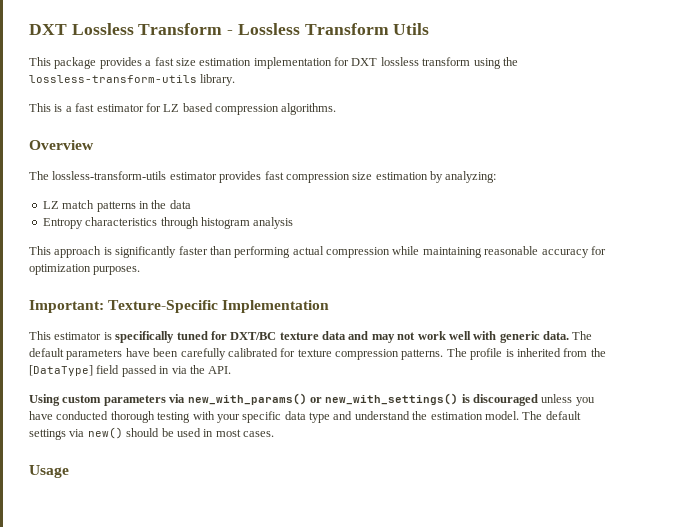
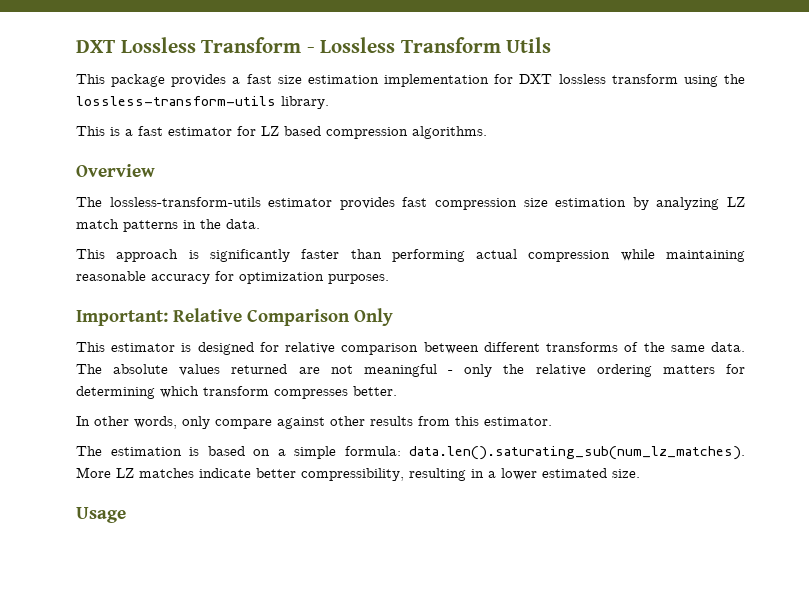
[445,171,497,183] analyzing: // -> [656,197,720,210] analyzing
[169,200,191,209] [42,217,294,229] data // Entropy characteristics through histogram analysis -> [226,219,260,229] data.
[108,300,330,313] Texture-Specific Implementation -> [173,308,394,326] Relative Comparison Only
[115,331,593,343] [29,348,606,360] [29,365,232,377] [29,393,595,406] [29,411,581,423] [29,427,274,440] specifically tuned for DXT/BC texture data and may not work well with generic data. The default parameters have been carefully calibrated for texture compression patterns. The profile is inherited from the [DataType] field passed in via the API. // Using custom parameters via new_with_params() or new_with_settings() is discouraged unless you have conducted thorough testing with your specific data type and understand the estimation model. The default settings via new() should be used in most cases. -> [197,342,746,355] [76,364,745,377] [76,386,397,399] [76,416,552,429] [76,446,745,460] [76,467,640,481] designed for relative comparison between different transforms of the same data. The absolute values returned are not meaningful - only the relative ordering matters for determining which transform compresses better. // In other words, only compare against other results from this estimator. // The estimation is based on a simple formula: data.len().saturating_sub(num_lz_matches). More LZ matches indicate better compressibility, resulting in a lower estimated size.

